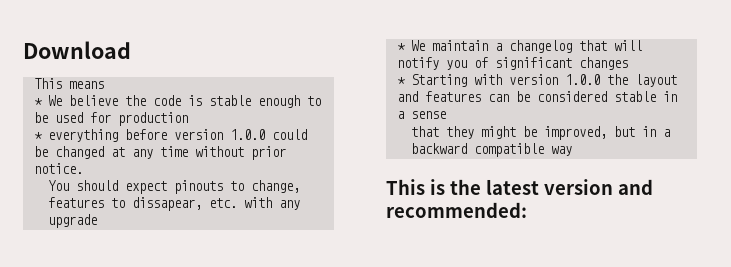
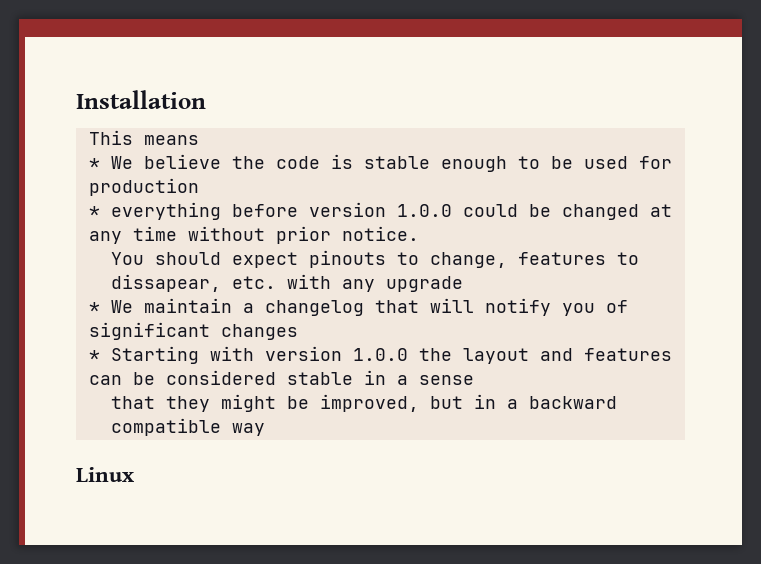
[23,41,131,59] Download -> [76,90,206,109] Installation
[386,179,653,195] [386,202,527,218] This is the latest version and recommended: -> [76,467,134,482] Linux

